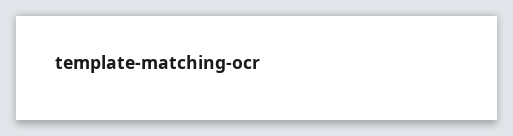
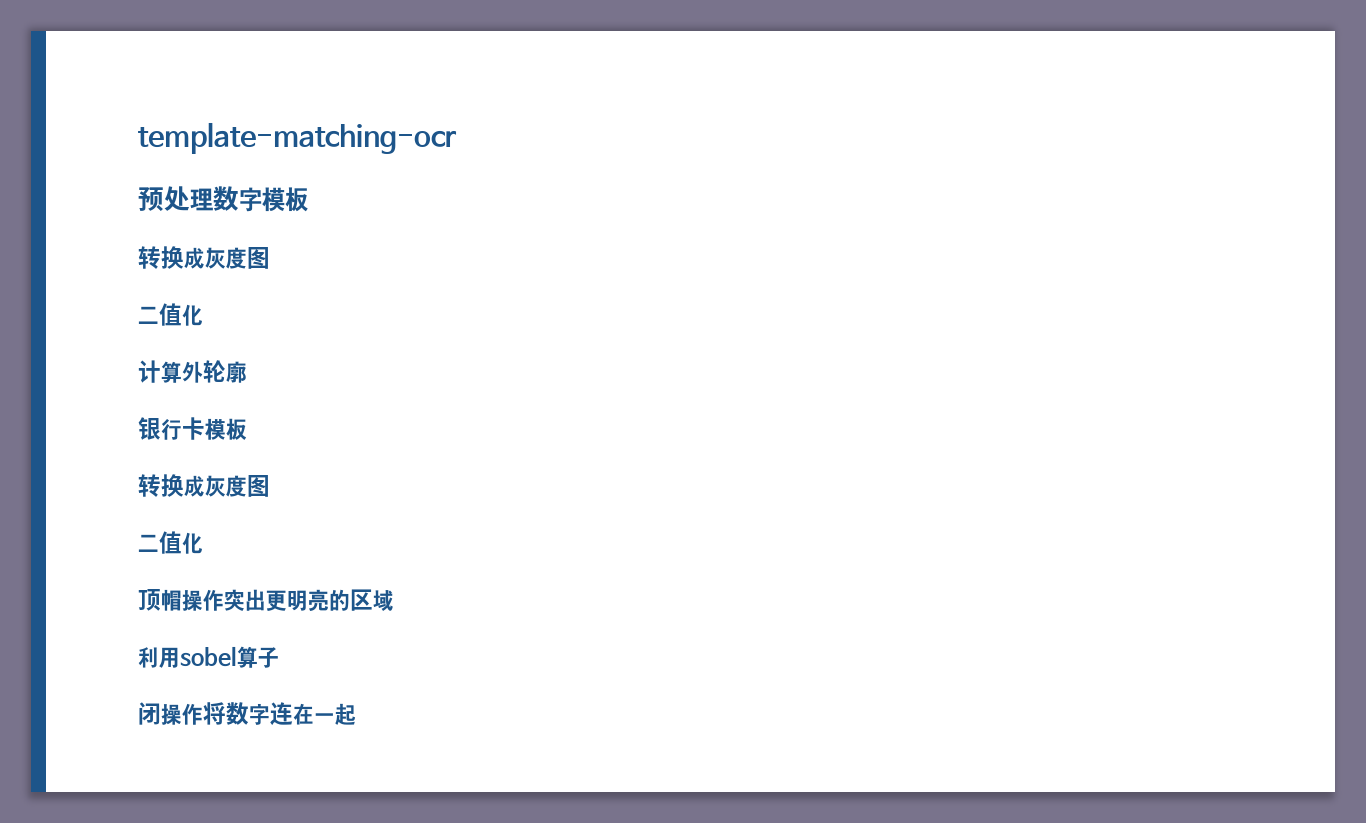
(260, 64) none -> [138,186,308,212] [138,246,270,269] [138,303,203,326] [138,360,247,383] [138,417,247,440] [138,474,270,497] [138,531,203,554] [138,589,394,611] [138,646,279,668] [138,702,356,726] // 预处理数字模板 // 转换成灰度图 // 二值化 // 计算外轮廓 // 银行卡模板 // 转换成灰度图 // 二值化 // 顶帽操作突出更明亮的区域 // 利用sobel算子 // 闭操作将数字连在一起

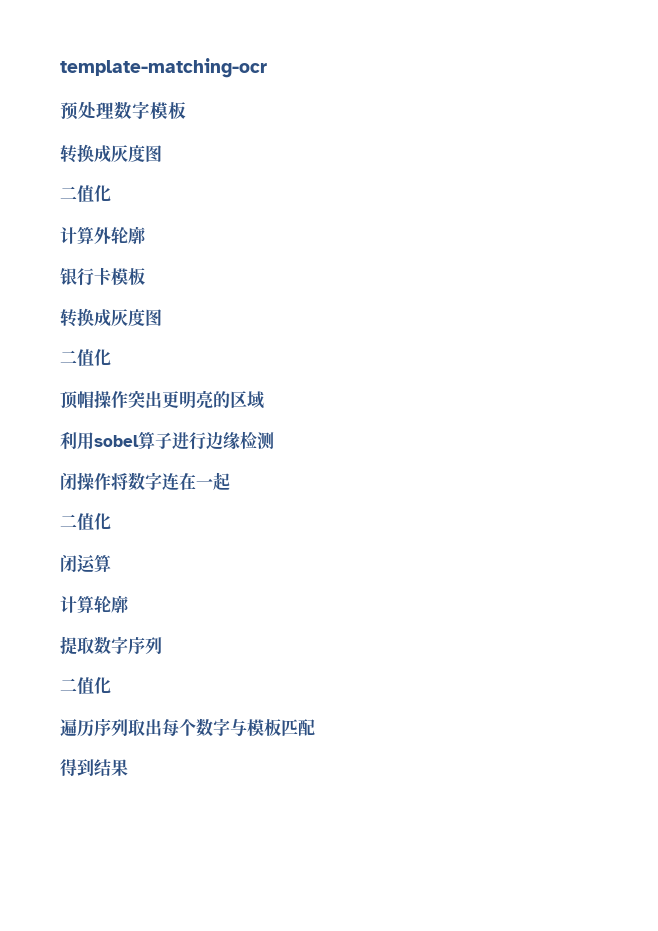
(279, 657) none -> [172,431,274,450] 进行边缘检测
(356, 714) none -> [60,513,111,531] [60,554,111,573] [60,595,128,613] [60,636,162,655] [60,677,111,695] [60,718,315,737] [60,759,128,777] // 二值化 // 闭运算 // 计算轮廓 // 提取数字序列 // 二值化 // 遍历序列取出每个数字与模板匹配 // 得到结果

